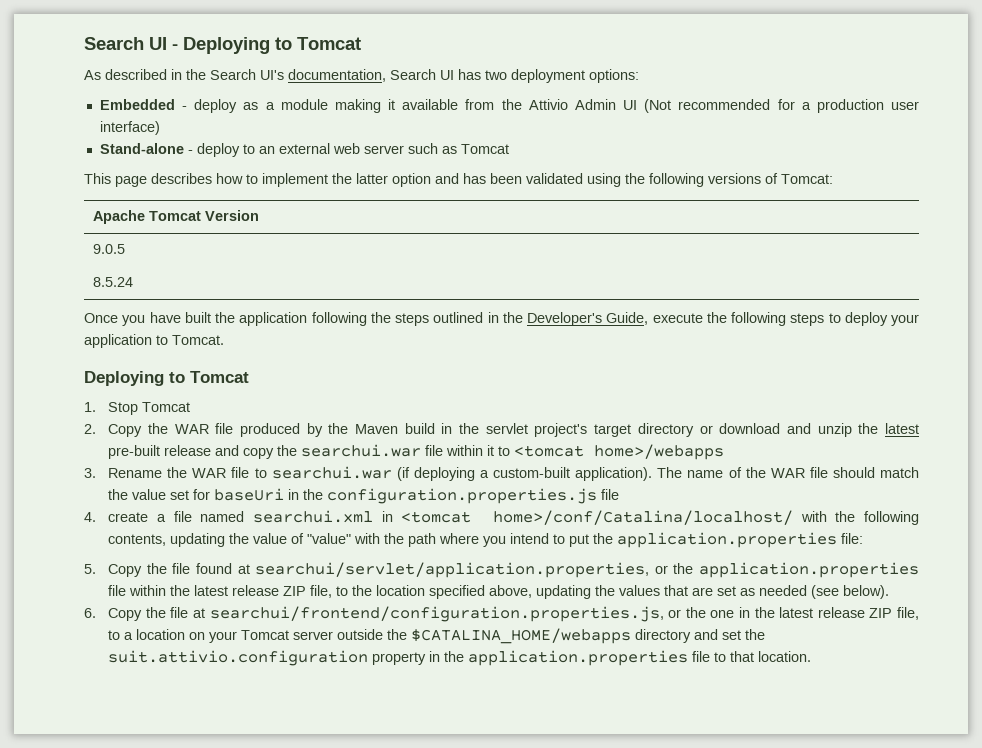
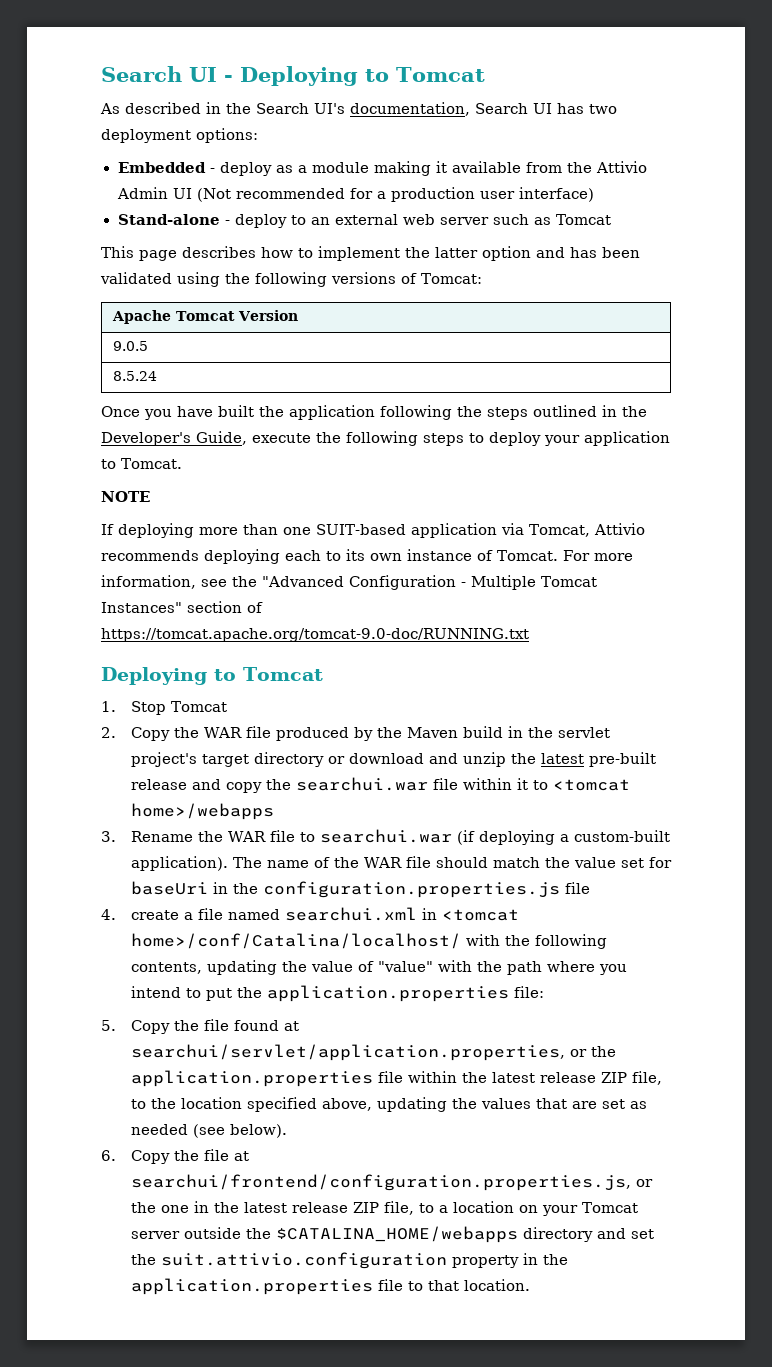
(224, 340) none -> [101,491,150,502] [101,523,645,538] [101,549,633,564] [101,575,597,590] [101,601,263,613] [101,628,529,642] // NOTE // If deploying more than one SUIT-based application via Tomcat, Attivio recommends deploying each to its own instance of Tomcat. For more information, see the "Advanced Configuration - Multiple Tomcat Instances" section of https://tomcat.apache.org/tomcat-9.0-doc/RUNNING.txt

